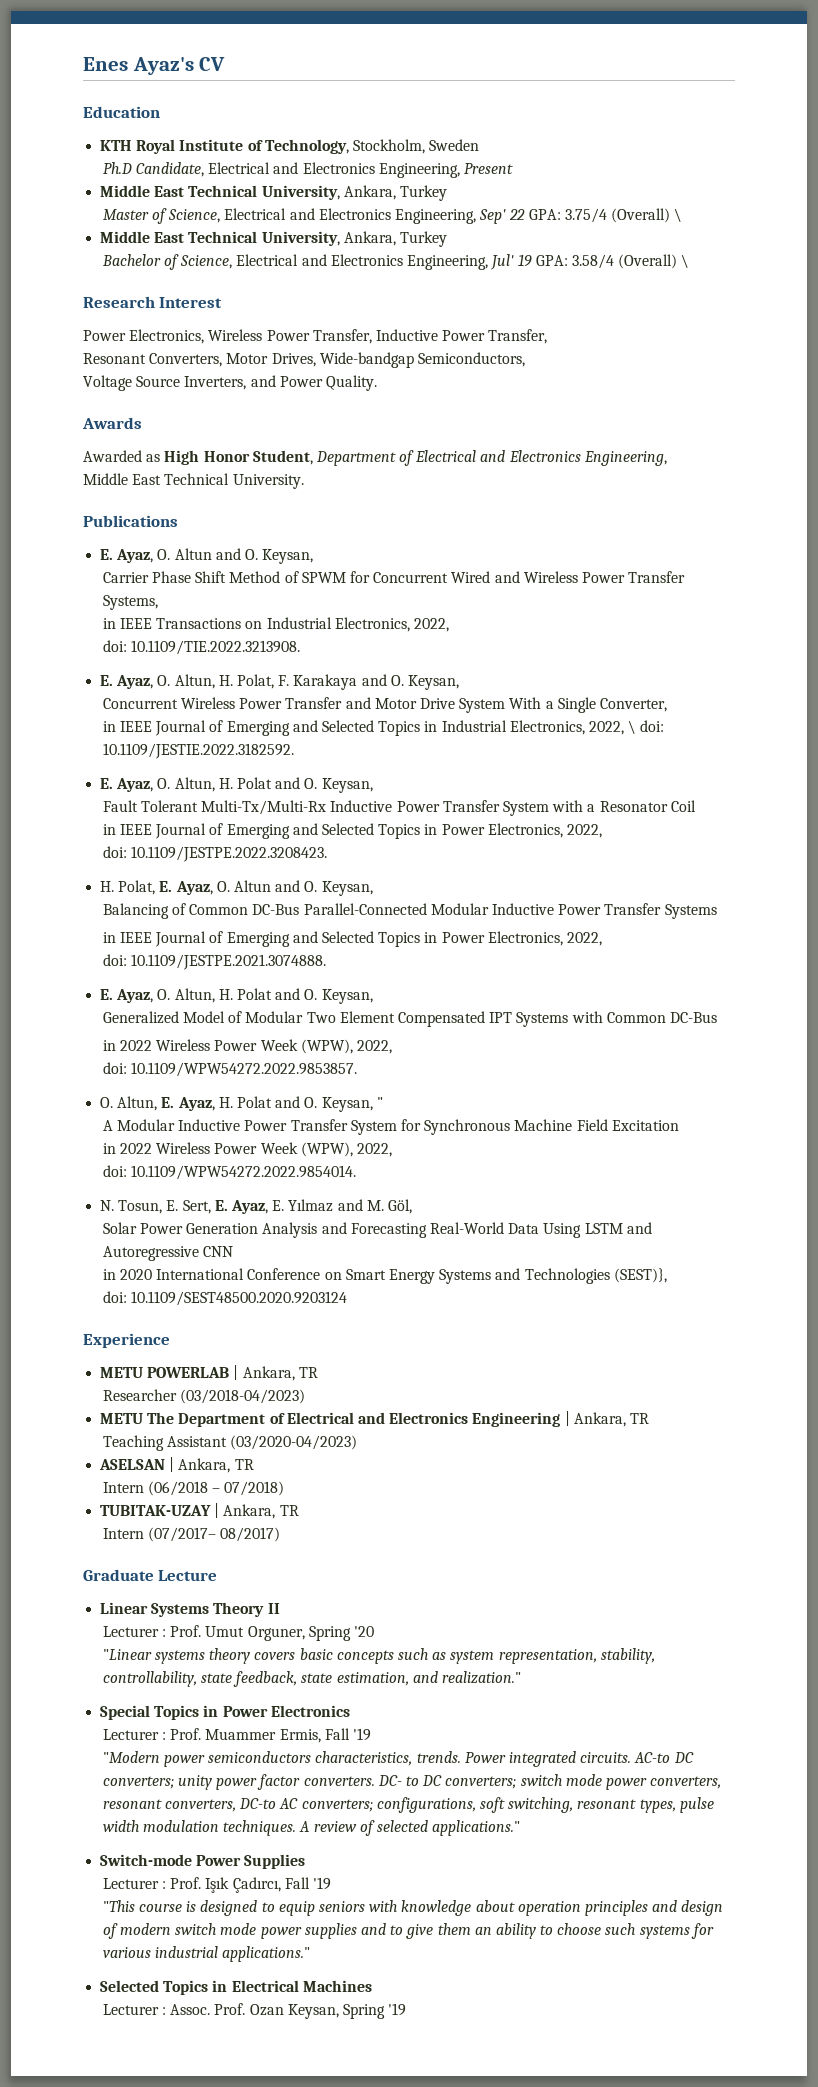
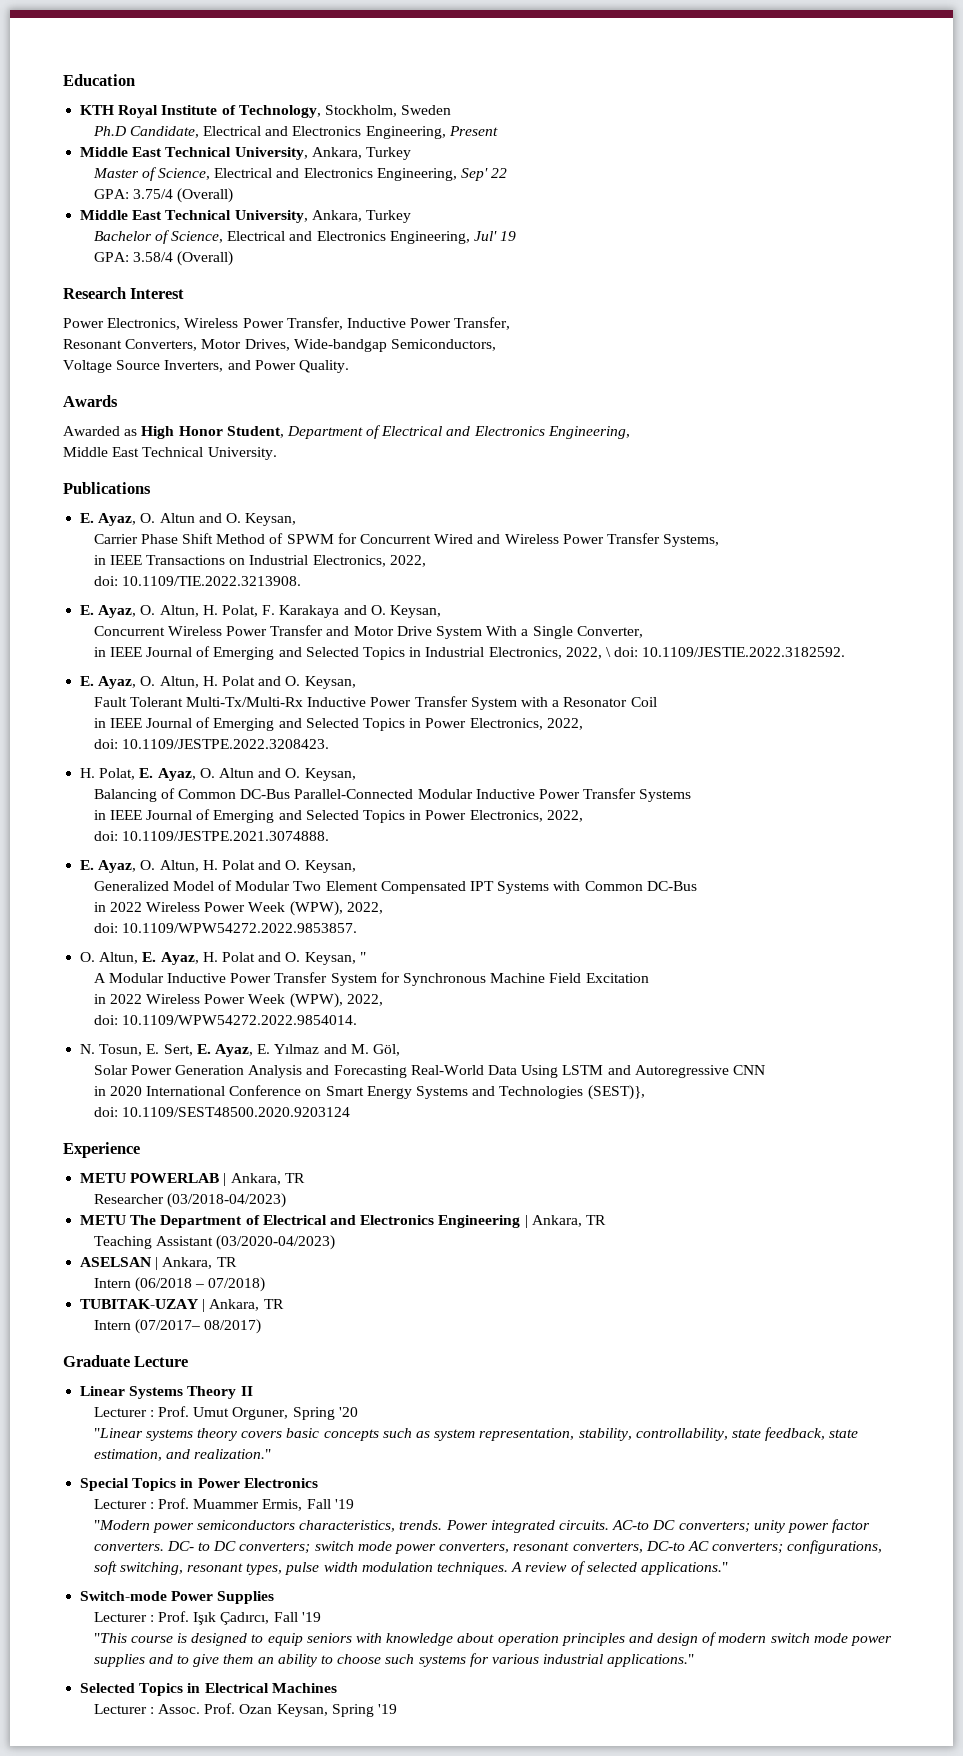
[83,57,226,75] Enes Ayaz's CV // -> (63, 80) none
(526, 214) none -> (508, 173) //
[674,208,683,222] \ -> (234, 195) none
(533, 260) none -> (517, 236) //
[681,254,690,268] \ -> (234, 258) none

